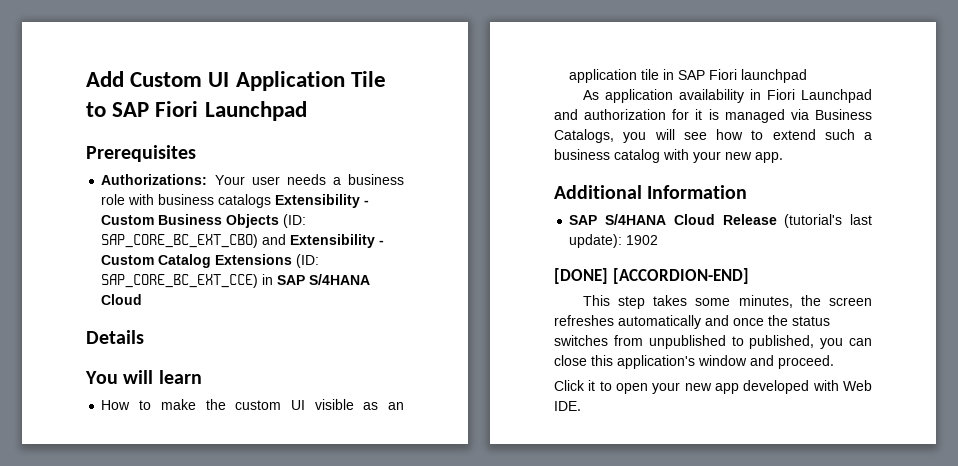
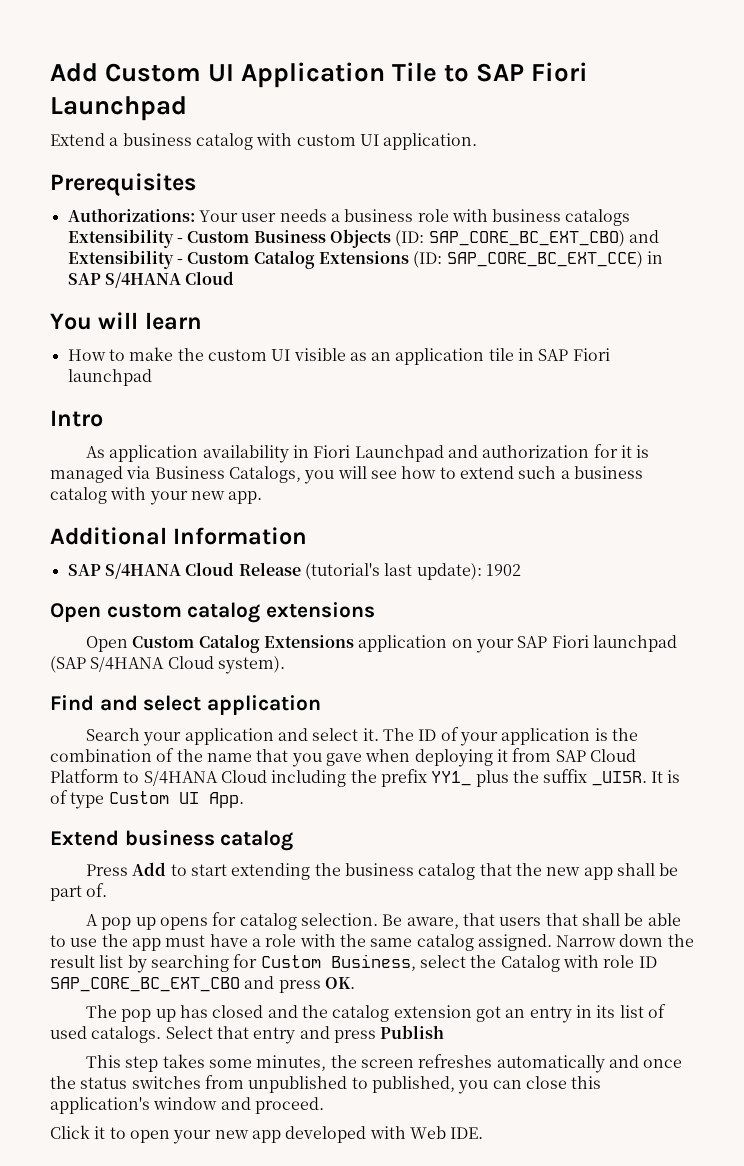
(307, 111) none -> [50,133,478,150] // Extend a business catalog with custom UI application.
[86,330,144,344] // Details -> (235, 278) none
(808, 76) none -> [50,410,103,427] // Intro
[554,268,749,284] [DONE] [ACCORDION-END] -> [50,602,376,623] [86,634,677,653] [50,656,285,674] [50,695,322,715] [86,727,638,746] [50,748,636,767] [50,769,681,787] [50,790,244,809] [50,830,294,851] [86,862,679,880] [50,883,108,901] [86,912,681,930] [50,934,694,951] [50,954,657,973] [50,976,355,993] [86,1004,666,1023] [50,1025,445,1044] Open custom catalog extensions // Open Custom Catalog Extensions application on your SAP Fiori launchpad (SAP S/4HANA Cloud system). // Find and select application // Search your application and select it. The ID of your application is the combination of the name that you gave when deploying it from SAP Cloud Platform to S/4HANA Cloud including the prefix YY1_ plus the suffix _UI5R. It is of type Custom UI App. // Extend business catalog // Press Add to start extending the business catalog that the new app shall be part of. // A pop up opens for catalog selection. Be aware, that users that shall be able to use the app must have a role with the same catalog assigned. Narrow down the result list by searching for Custom Business, select the Catalog with role ID SAP_CORE_BC_EXT_CBO and press OK. // The pop up has closed and the catalog extension got an entry in its list of used catalogs. Select that entry and press Publish

